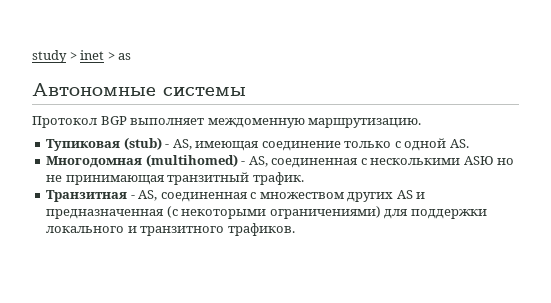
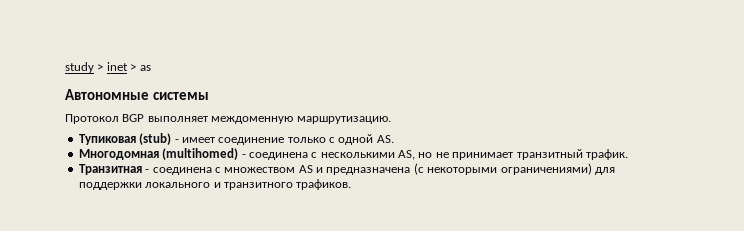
[172,139,260,151] AS, имеющая -> [181,137,215,143] имеет
[248,156,359,168] AS, соединенная -> [248,152,308,160] соединена
[463,156,494,165] ASЮ -> [398,150,415,160] AS,
[65,175,165,185] принимающая -> [452,152,514,160] принимает
[138,190,248,202] AS, соединенная -> [152,167,212,175] соединена
[347,192,394,202] других -> (296, 170) none
[46,209,165,219] предназначенная -> [326,167,411,175] предназначена

